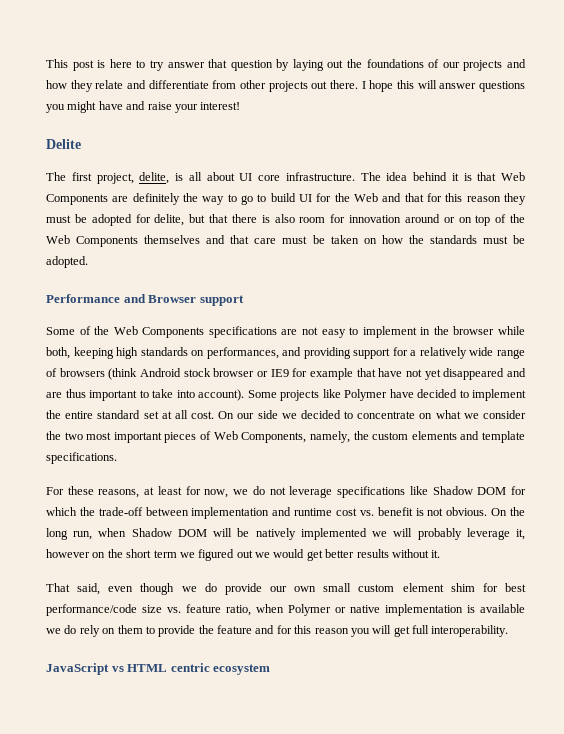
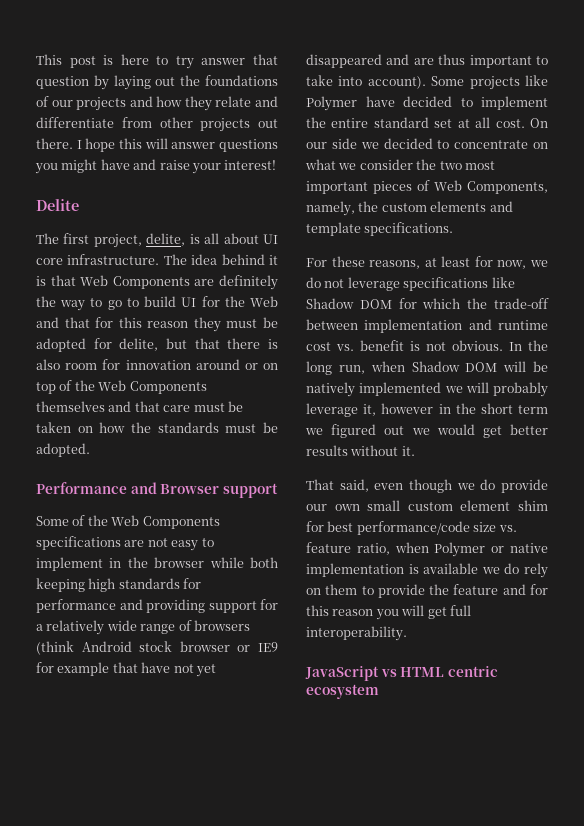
[46,347,70,359] both, -> [250,557,278,568] both
[191,347,279,359] on performances, -> [183,578,202,589] [36,599,116,613] for performance
[491,508,508,516] On -> [509,342,522,351] In
[92,552,106,558] on -> [438,404,451,414] in

